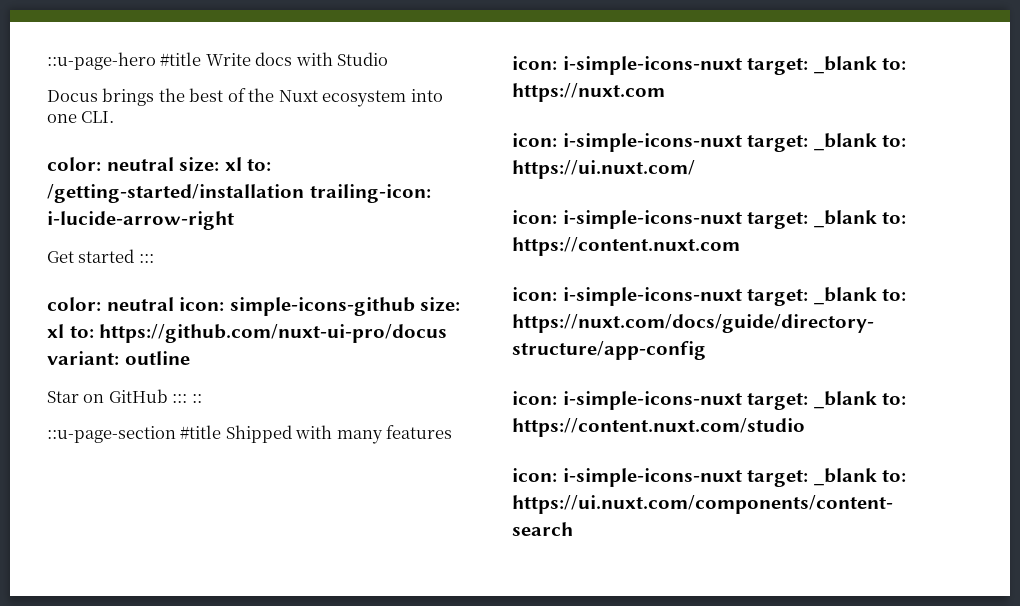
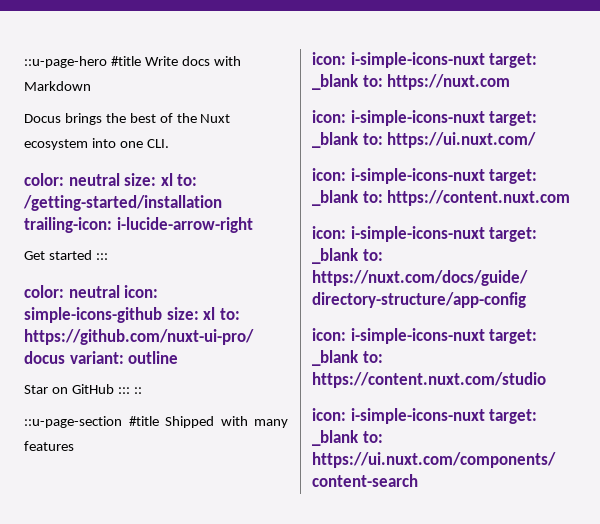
[337,52,389,66] Studio -> [24,81,91,91] Markdown

